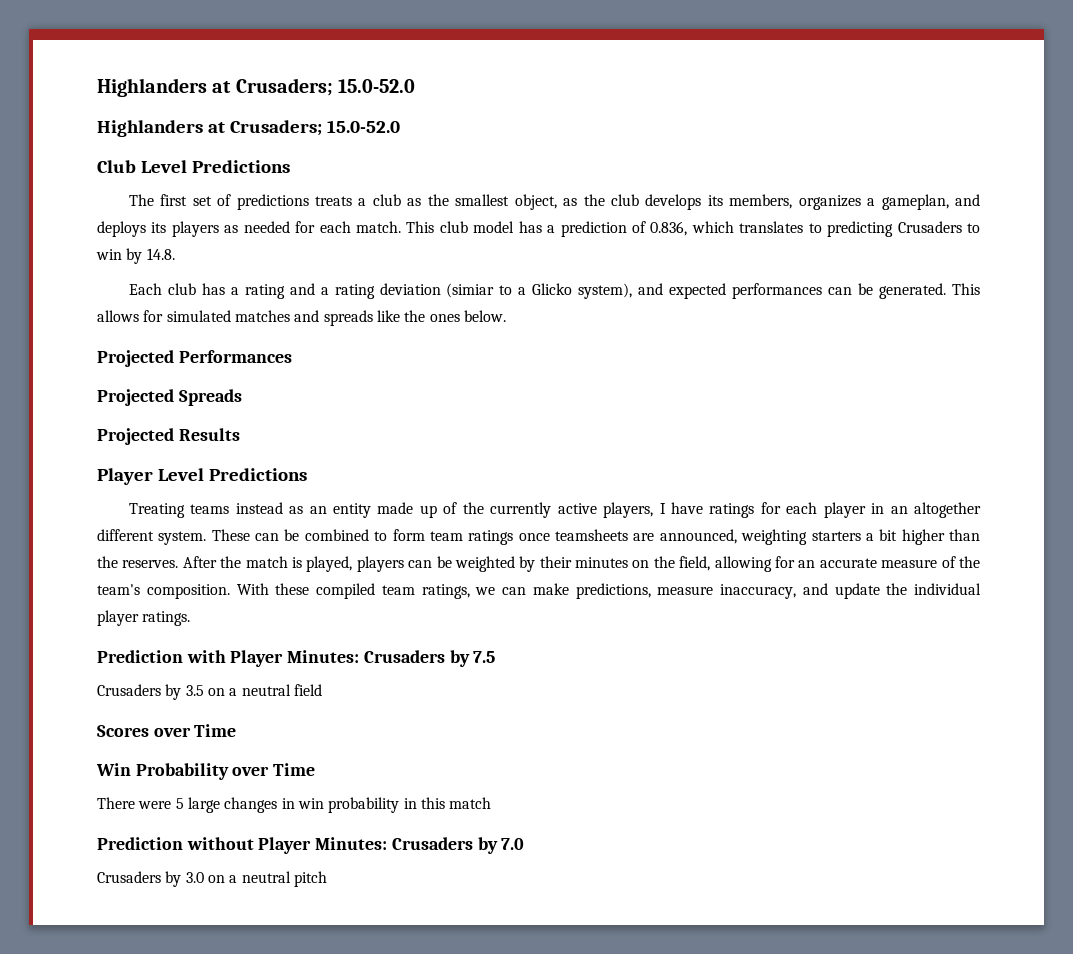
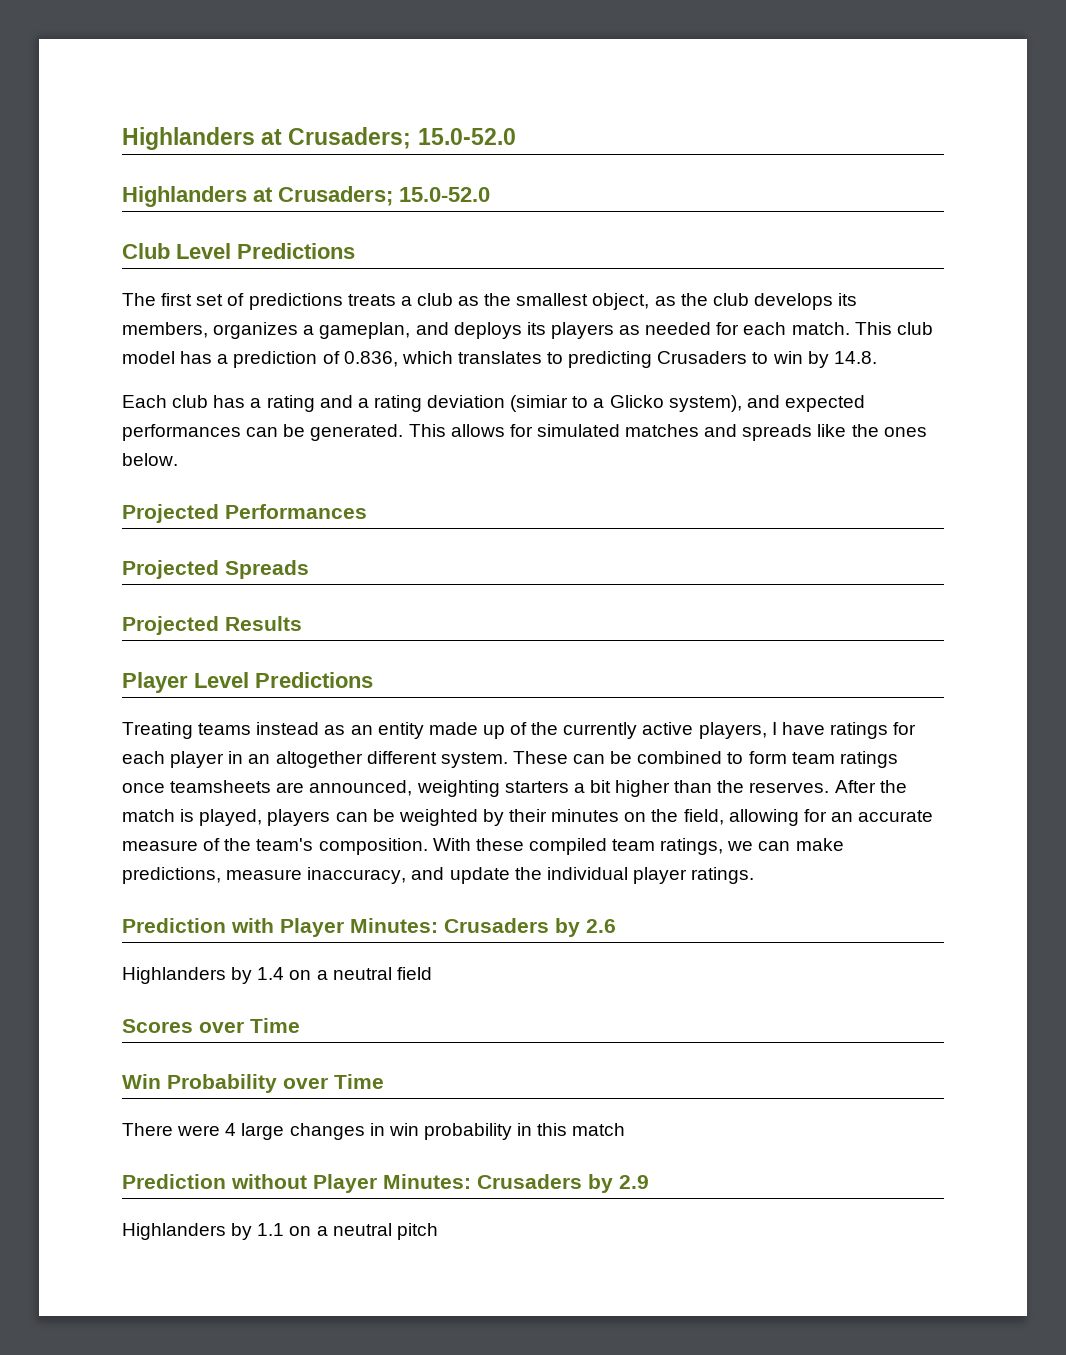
[473,651,496,663] [97,684,204,700] 7.5 // Crusaders by 3.5 -> [586,919,616,933] [122,967,285,984] 2.6 // Highlanders by 1.4
[175,798,184,809] 5 -> [225,1123,237,1136] 4
[501,838,525,850] [97,871,204,887] 7.0 // Crusaders by 3.0 -> [619,1175,649,1189] [122,1223,285,1240] 2.9 // Highlanders by 1.1

